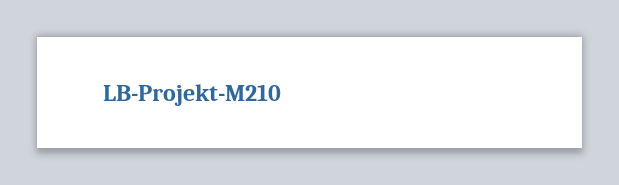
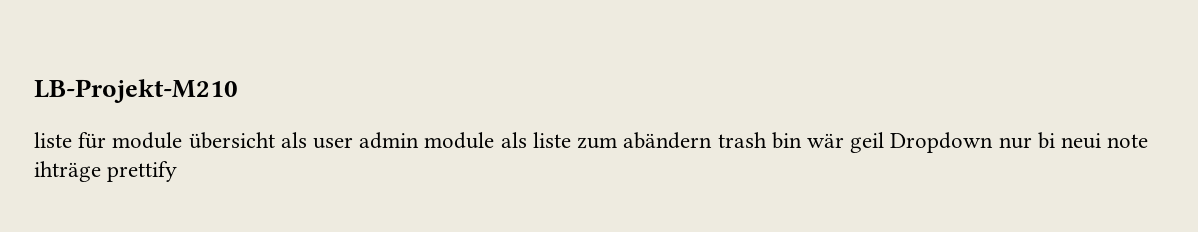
(281, 95) none -> [34,132,1149,153] [34,161,178,182] // liste für module übersicht als user admin module als liste zum abändern trash bin wär geil Dropdown nur bi neui note ihträge prettify

